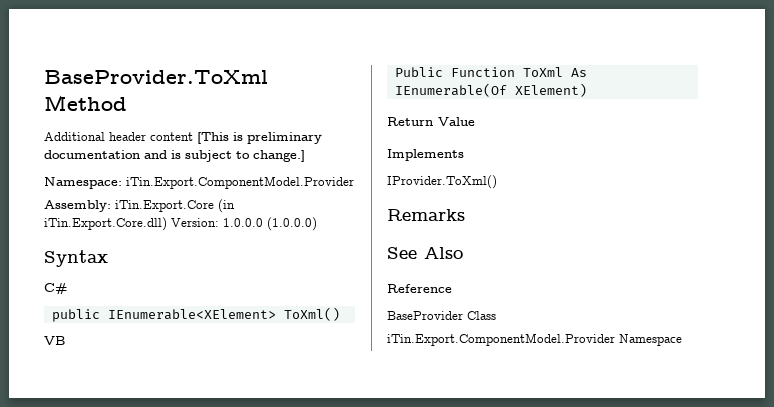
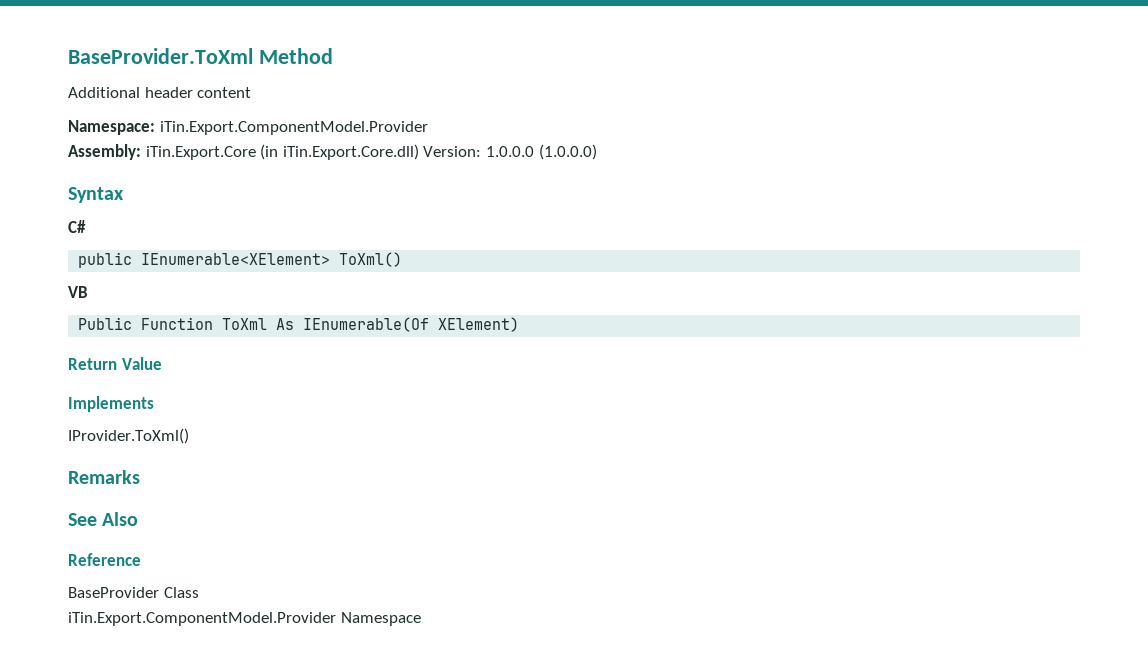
[197,132,322,144] [44,150,305,162] [This is preliminary documentation and is subject to change.] -> (252, 92) none

